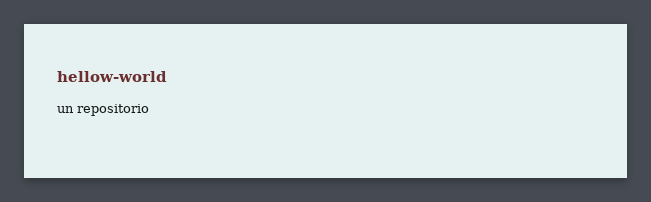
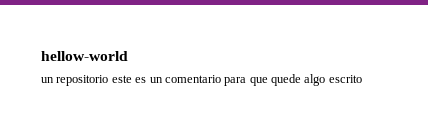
(149, 110) none -> [111,74,362,86] este es un comentario para que quede algo escrito

